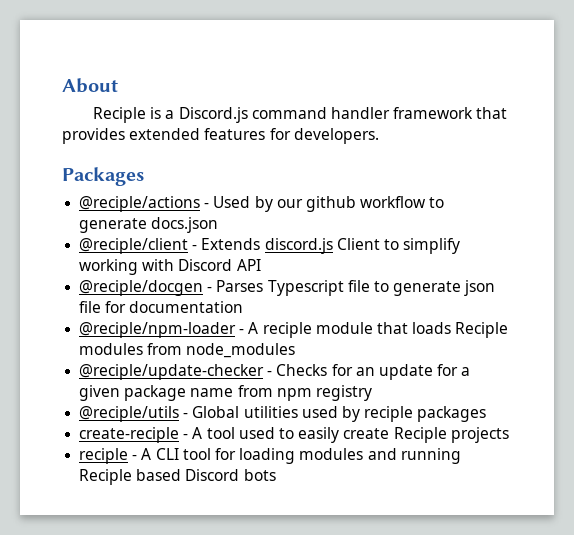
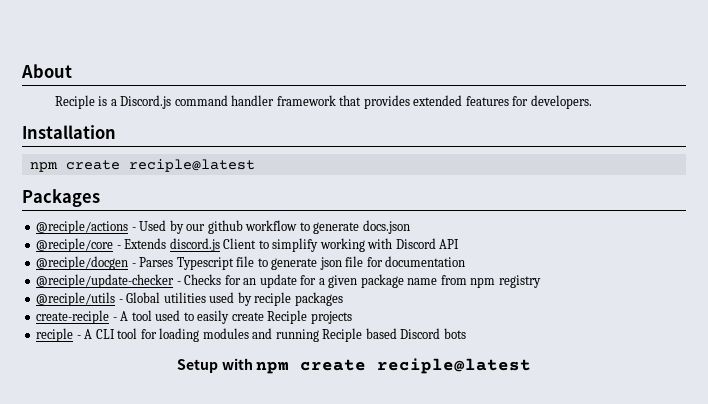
(379, 136) none -> [22,125,116,139] [29,159,255,172] // Installation // npm create reciple@latest
[79,238,189,254] @reciple/client -> [36,238,114,252] @reciple/core
[79,322,509,338] [79,343,296,358] // @reciple/npm-loader - A reciple module that loads Reciple modules from node_modules -> (466, 261) none
(276, 475) none -> [176,358,532,374] // Setup with npm create reciple@latest

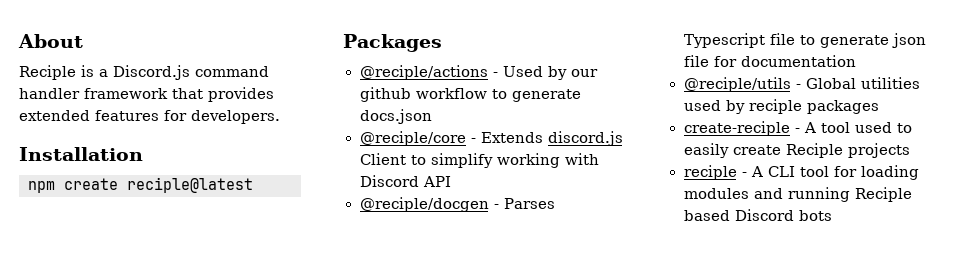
[36,274,541,288] // @reciple/update-checker - Checks for an update for a given package name from npm registry -> (856, 61) none
[176,358,532,374] // Setup with npm create reciple@latest -> (832, 215) none

